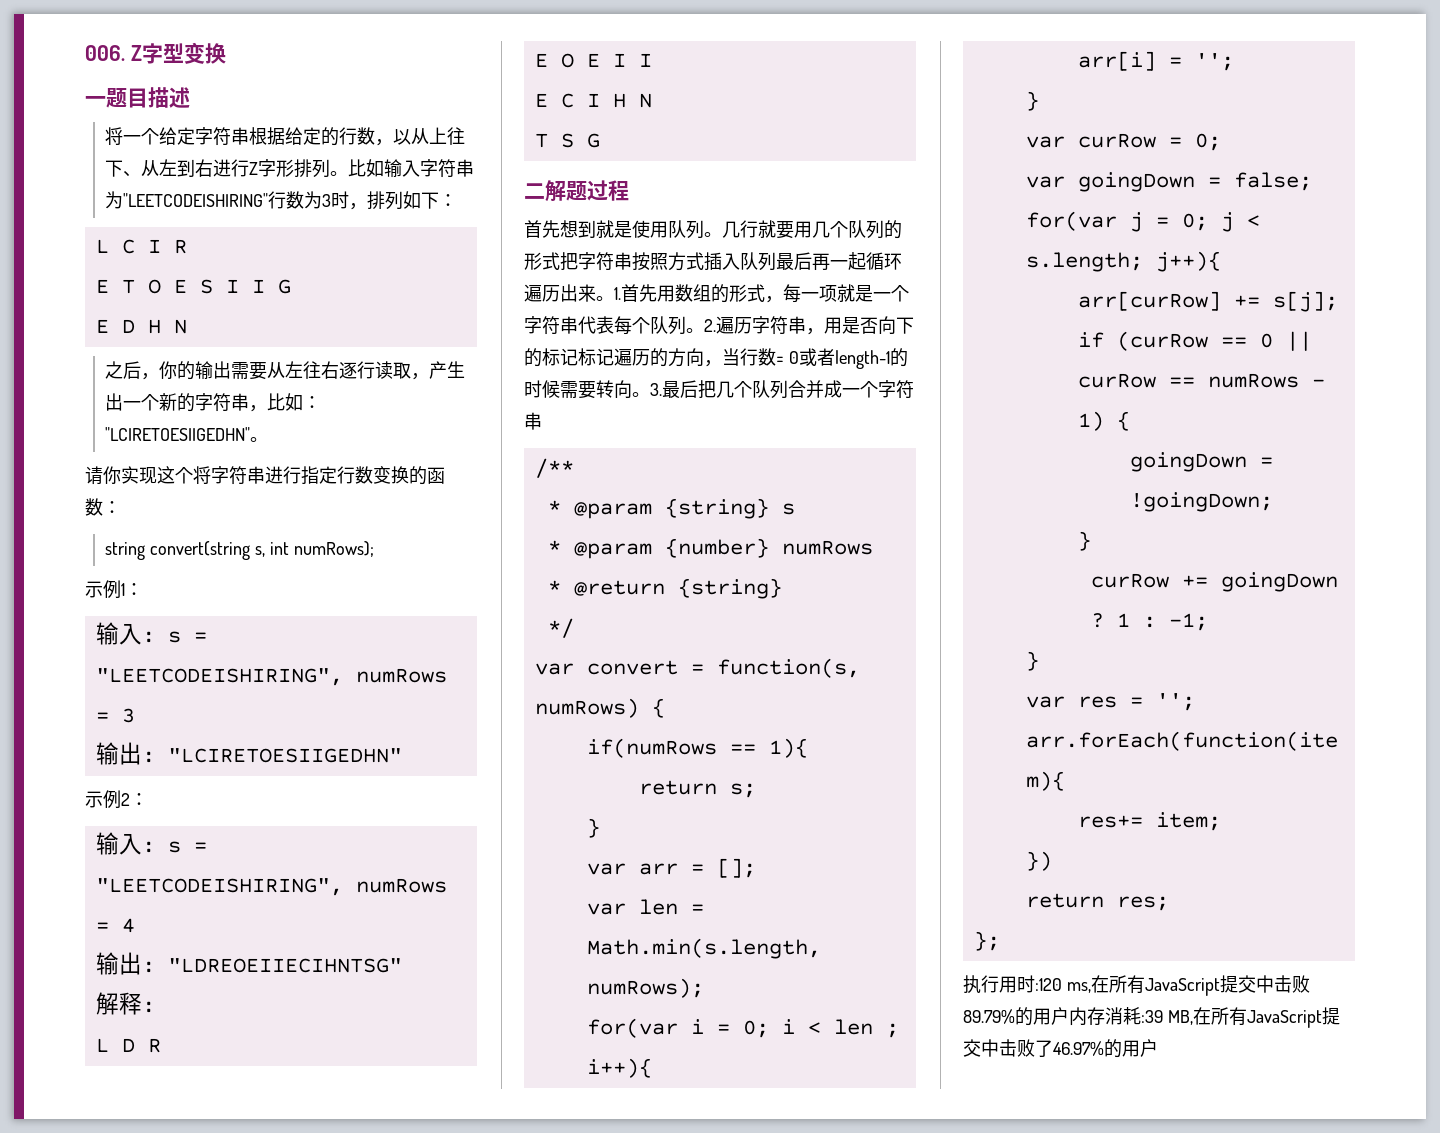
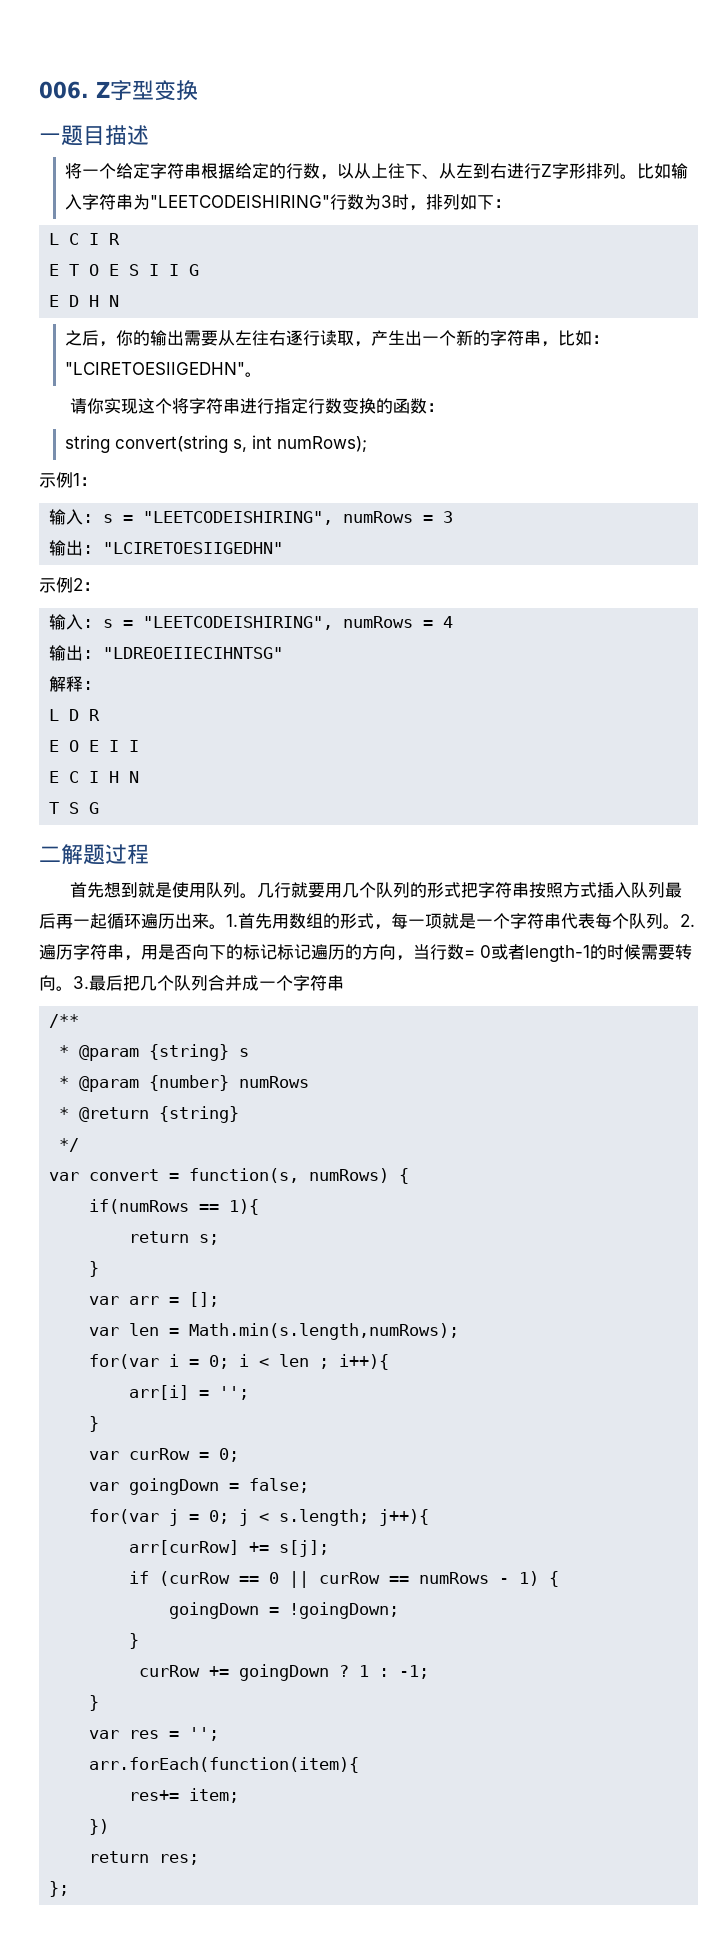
[963,975,1310,996] [963,1007,1340,1028] [963,1039,1158,1058] // 执行用时:120 ms,在所有JavaScript提交中击败89.79%的用户内存消耗:39 MB,在所有JavaScript提交中击败了46.97%的用户 -> (70, 1889) none

